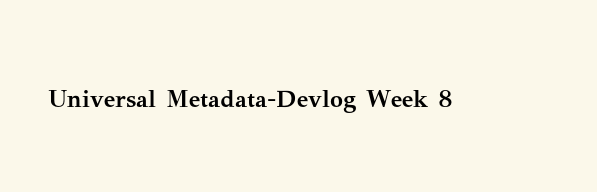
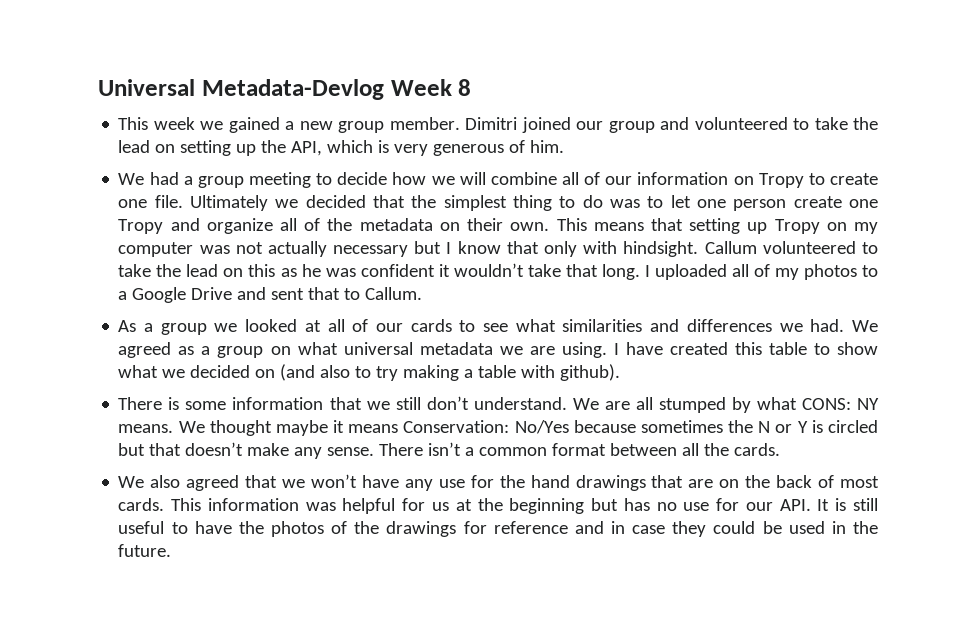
(453, 98) none -> [118,117,878,133] [118,140,565,156] [118,172,879,188] [118,195,879,211] [118,218,878,234] [118,241,878,257] [118,263,879,280] [118,287,423,303] [118,319,879,335] [118,342,878,358] [118,364,621,381] [118,396,879,413] [118,420,878,436] [118,442,781,459] [118,474,880,491] [118,498,879,514] [118,521,879,537] [118,544,172,557] // This week we gained a new group member. Dimitri joined our group and volunteered to take the lead on setting up the API, which is very generous of him. // We had a group meeting to decide how we will combine all of our information on Tropy to create one file. Ultimately we decided that the simplest thing to do was to let one person create one Tropy and organize all of the metadata on their own. This means that setting up Tropy on my computer was not actually necessary but I know that only with hindsight. Callum volunteered to take the lead on this as he was confident it wouldn’t take that long. I uploaded all of my photos to a Google Drive and sent that to Callum. // As a group we looked at all of our cards to see what similarities and differences we had. We agreed as a group on what universal metadata we are using. I have created this table to show what we decided on (and also to try making a table with github). // There is some information that we still don’t understand. We are all stumped by what CONS: NY means. We thought maybe it means Conservation: No/Yes because sometimes the N or Y is circled but that doesn’t make any sense. There isn’t a common format between all the cards. // We also agreed that we won’t have any use for the hand drawings that are on the back of most cards. This information was helpful for us at the beginning but has no use for our API. It is still useful to have the photos of the drawings for reference and in case they could be used in the future.

